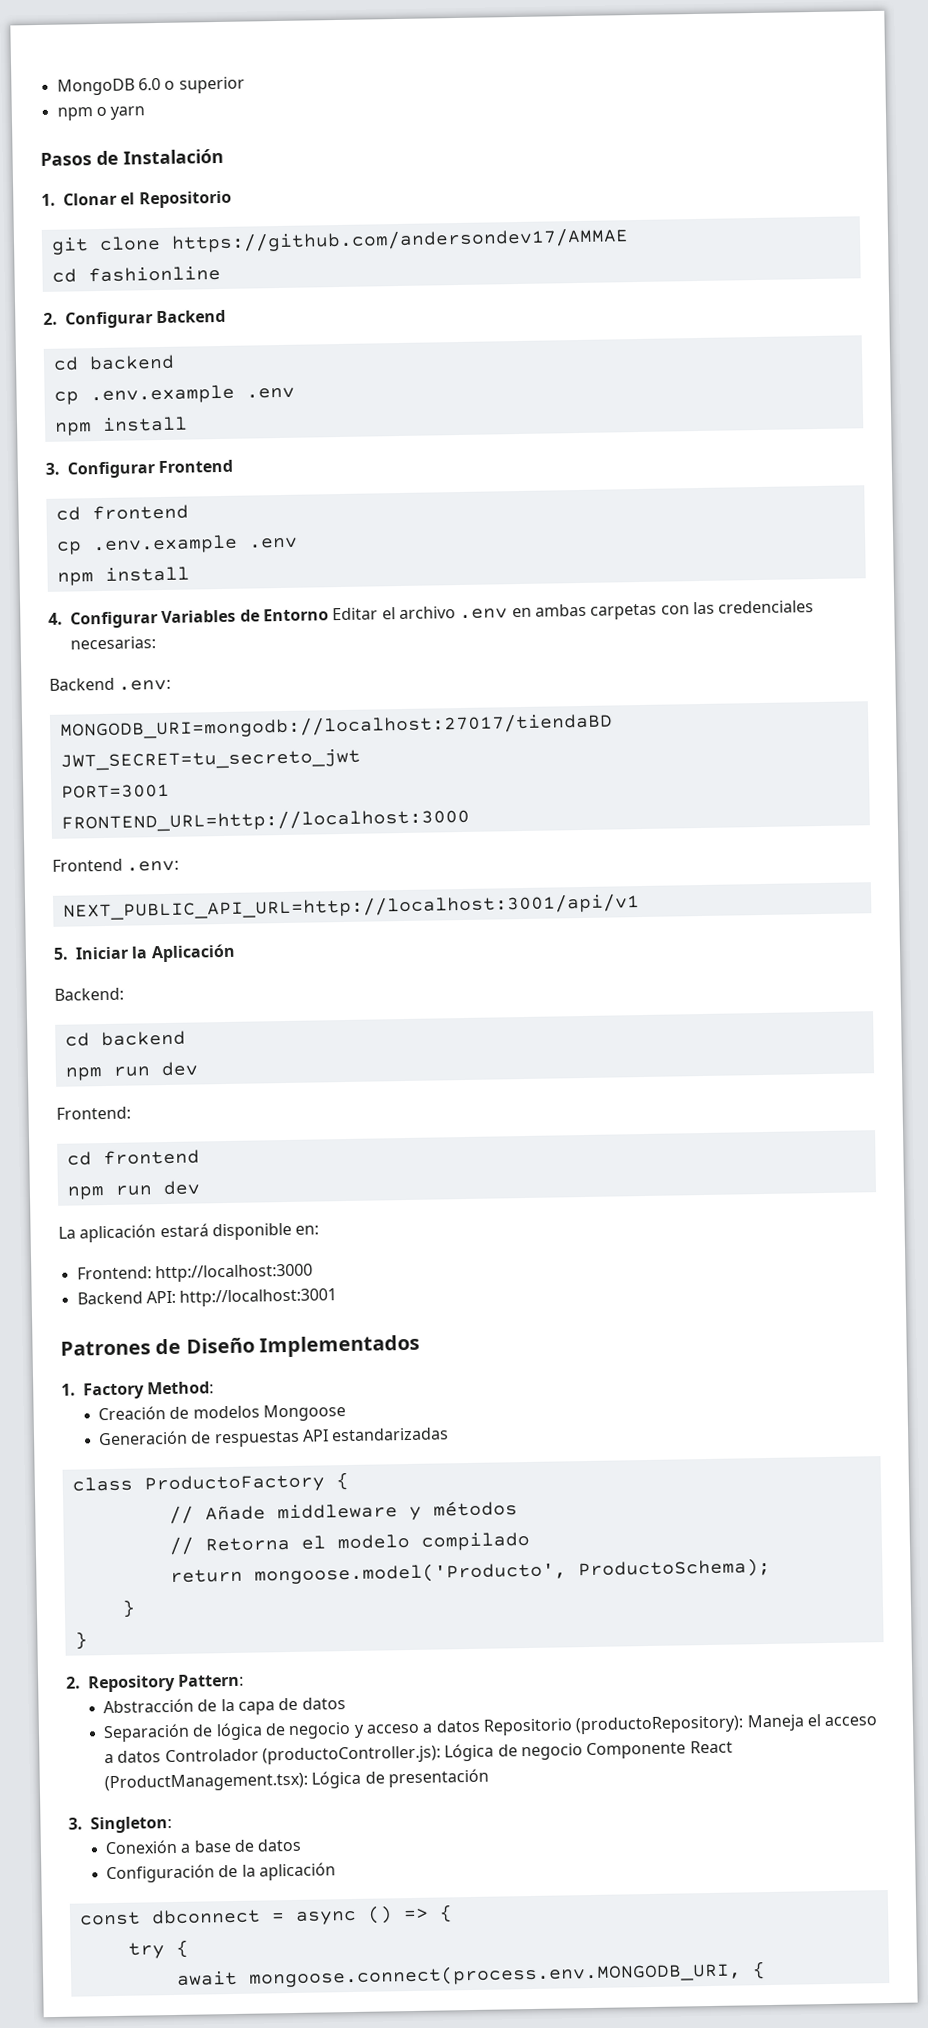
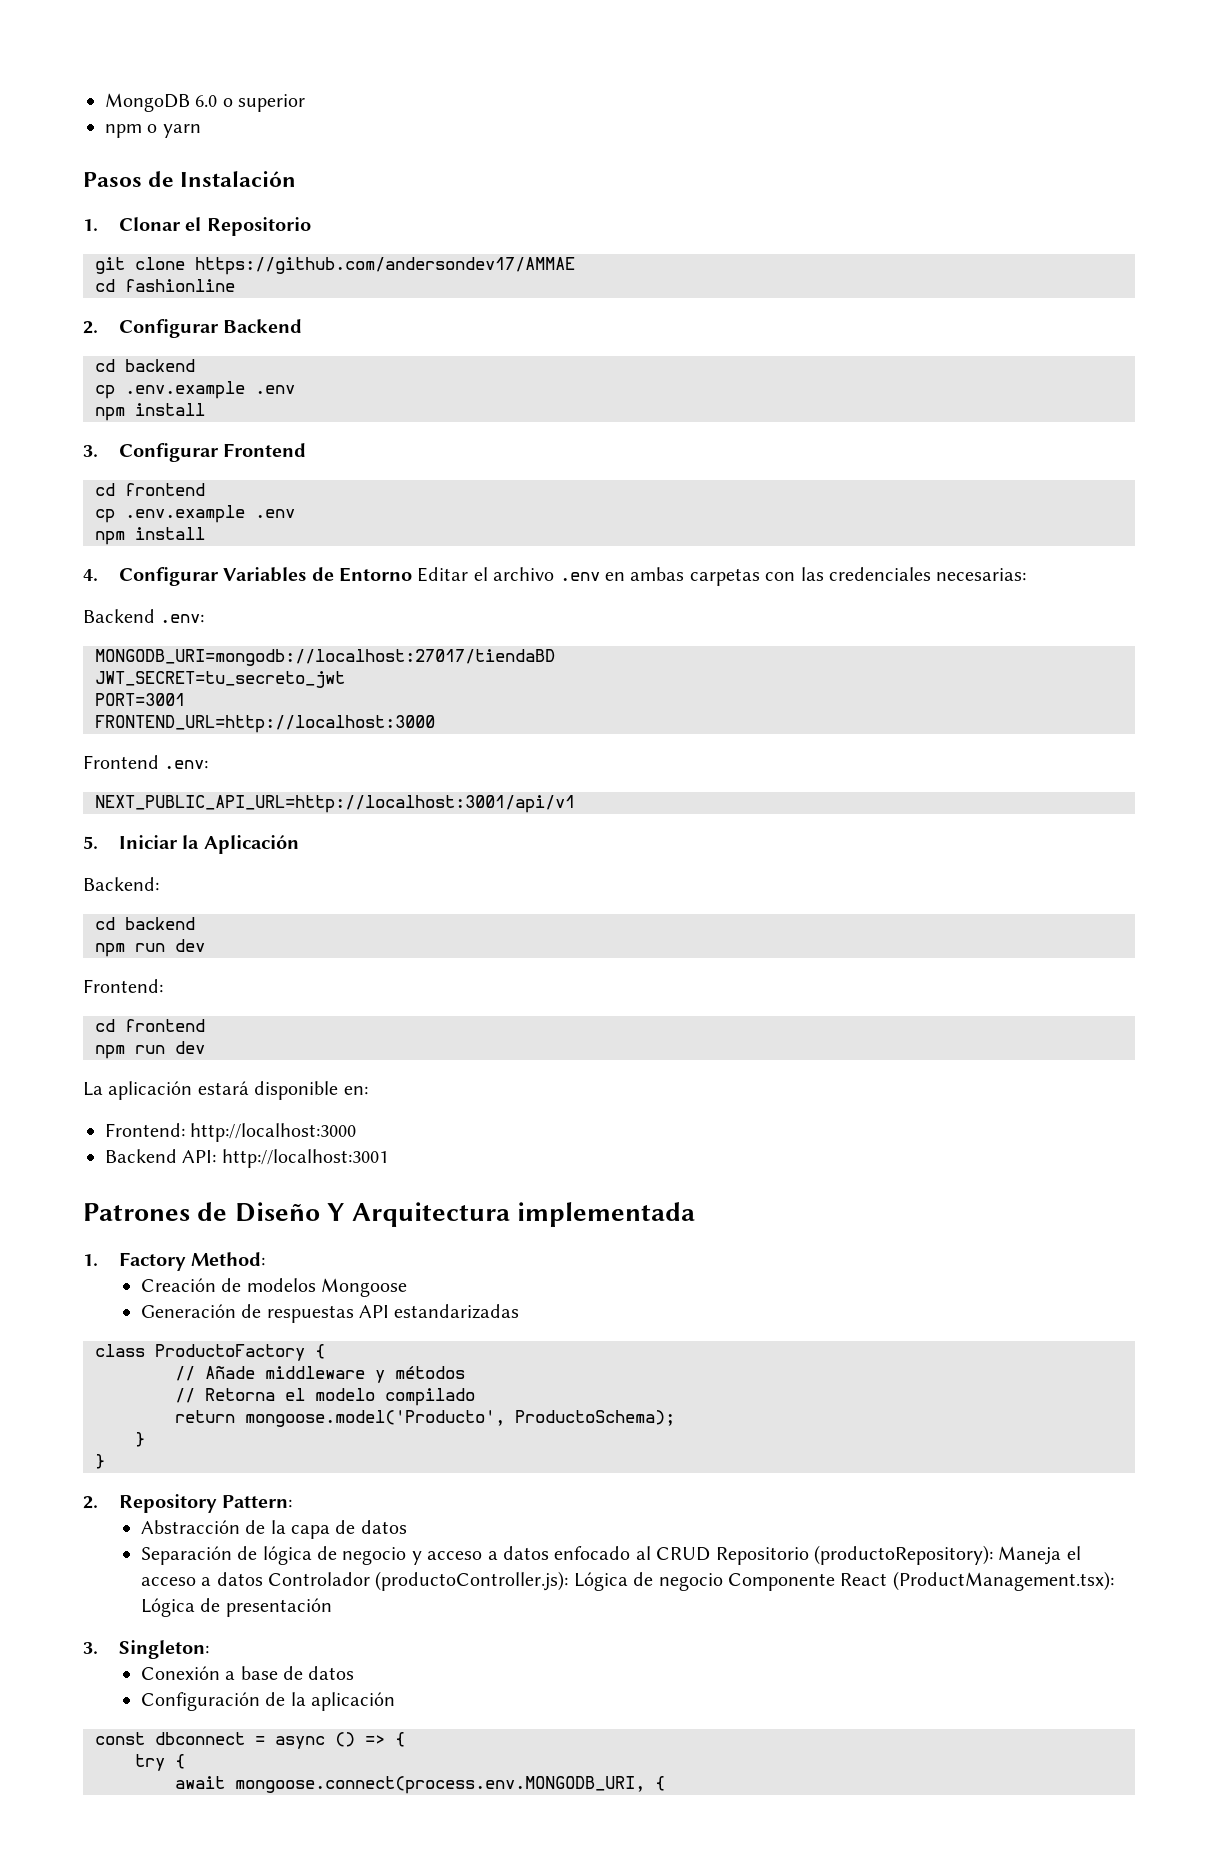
[259,1334,421,1358] Implementados -> [326,1202,696,1227] Y Arquitectura implementada
(481, 1726) none -> [554,1546,711,1561] enfocado al CRUD

